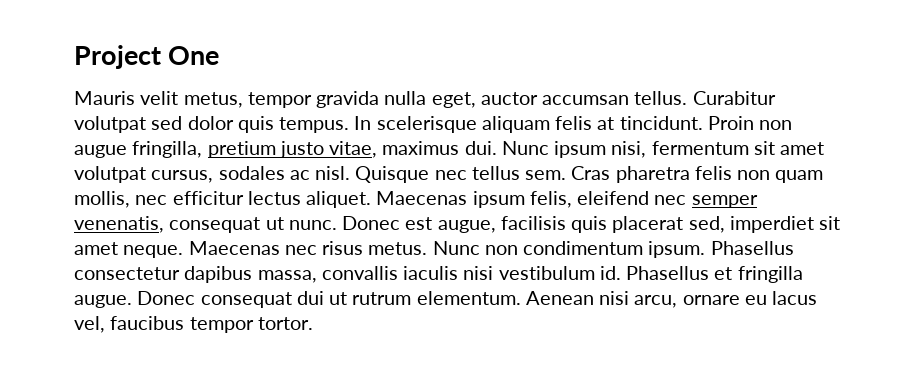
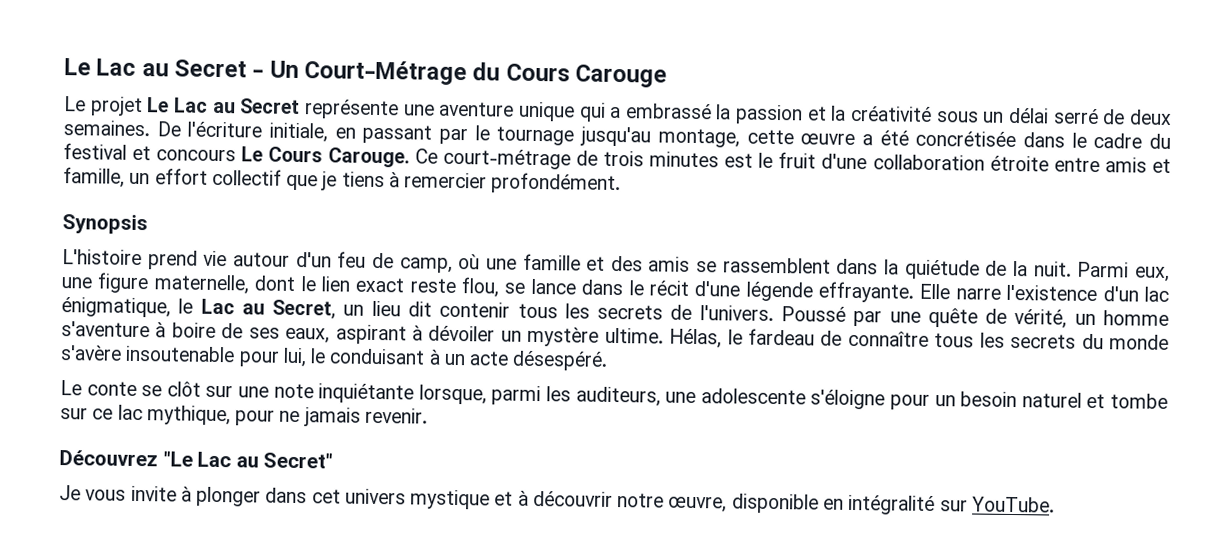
[74,45,220,69] [74,91,776,108] [74,116,793,133] [74,141,825,158] [74,166,824,183] [74,191,758,208] [74,216,841,233] [74,241,794,258] [74,266,803,283] [74,291,818,308] [74,316,313,333] Project One // Mauris velit metus, tempor gravida nulla eget, auctor accumsan tellus. Curabitur volutpat sed dolor quis tempus. In scelerisque aliquam felis at tincidunt. Proin non augue fringilla, pretium justo vitae, maximus dui. Nunc ipsum nisi, fermentum sit amet volutpat cursus, sodales ac nisl. Quisque nec tellus sem. Cras pharetra felis non quam mollis, nec efficitur lectus aliquet. Maecenas ipsum felis, eleifend nec semper venenatis, consequat ut nunc. Donec est augue, facilisis quis placerat sed, imperdiet sit amet neque. Maecenas nec risus metus. Nunc non condimentum ipsum. Phasellus consectetur dapibus massa, convallis iaculis nisi vestibulum id. Phasellus et fringilla augue. Donec consequat dui ut rutrum elementum. Aenean nisi arcu, ornare eu lacus vel, faucibus tempor tortor. -> [64,58,668,88] [64,96,1173,125] [63,120,1172,149] [63,143,1171,173] [63,167,622,195] [62,214,148,235] [62,249,1171,282] [61,272,1169,303] [61,297,1170,329] [61,321,1170,350] [60,345,609,371] [60,380,1168,410] [60,404,428,427] [59,450,334,469] [59,485,1055,516] Le Lac au Secret - Un Court-Métrage du Cours Carouge // Le projet Le Lac au Secret représente une aventure unique qui a embrassé la passion et la créativité sous un délai serré de deux semaines. De l'écriture initiale, en passant par le tournage jusqu'au montage, cette œuvre a été concrétisée dans le cadre du festival et concours Le Cours Carouge. Ce court-métrage de trois minutes est le fruit d'une collaboration étroite entre amis et famille, un effort collectif que je tiens à remercier profondément. // Synopsis // L'histoire prend vie autour d'un feu de camp, où une famille et des amis se rassemblent dans la quiétude de la nuit. Parmi eux, une figure maternelle, dont le lien exact reste flou, se lance dans le récit d'une légende effrayante. Elle narre l'existence d'un lac énigmatique, le Lac au Secret, un lieu dit contenir tous les secrets de l'univers. Poussé par une quête de vérité, un homme s'aventure à boire de ses eaux, aspirant à dévoiler un mystère ultime. Hélas, le fardeau de connaître tous les secrets du monde s'avère insoutenable pour lui, le conduisant à un acte désespéré. // Le conte se clôt sur une note inquiétante lorsque, parmi les auditeurs, une adolescente s'éloigne pour un besoin naturel et tombe sur ce lac mythique, pour ne jamais revenir. // Découvrez "Le Lac au Secret" // Je vous invite à plonger dans cet univers mystique et à découvrir notre œuvre, disponible en intégralité sur YouTube.

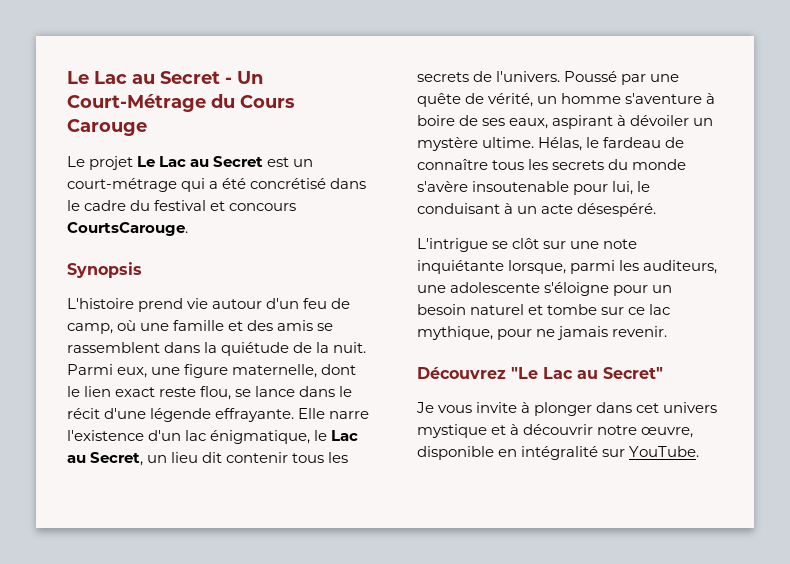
[303,99,1173,125] [63,120,1017,148] représente une aventure unique qui a embrassé la passion et la créativité sous un délai serré de deux semaines. De l'écriture initiale, en passant par le tournage jusqu'au montage, cette œuvre a été concrétisée -> [267,157,314,167] [67,178,327,192] est un court-métrage qui a été concrétisé
[241,146,1171,173] [63,167,622,195] Le Cours Carouge. Ce court-métrage de trois minutes est le fruit d'une collaboration étroite entre amis et famille, un effort collectif que je tiens à remercier profondément. -> [67,222,188,236] CourtsCarouge.
[60,380,137,396] Le conte -> [417,238,488,252] L'intrigue

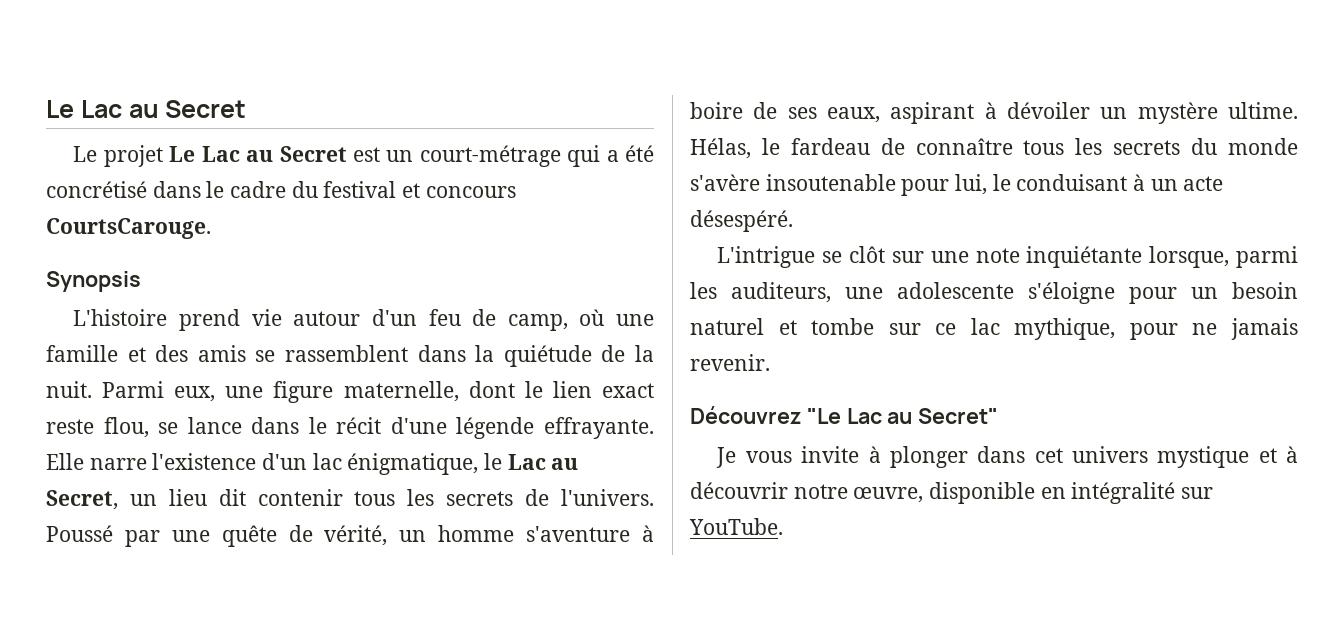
[67,71,263,84] [67,94,295,112] [67,119,147,136] Le Lac au Secret - Un Court-Métrage du Cours Carouge -> [46,100,247,118] Le Lac au Secret

